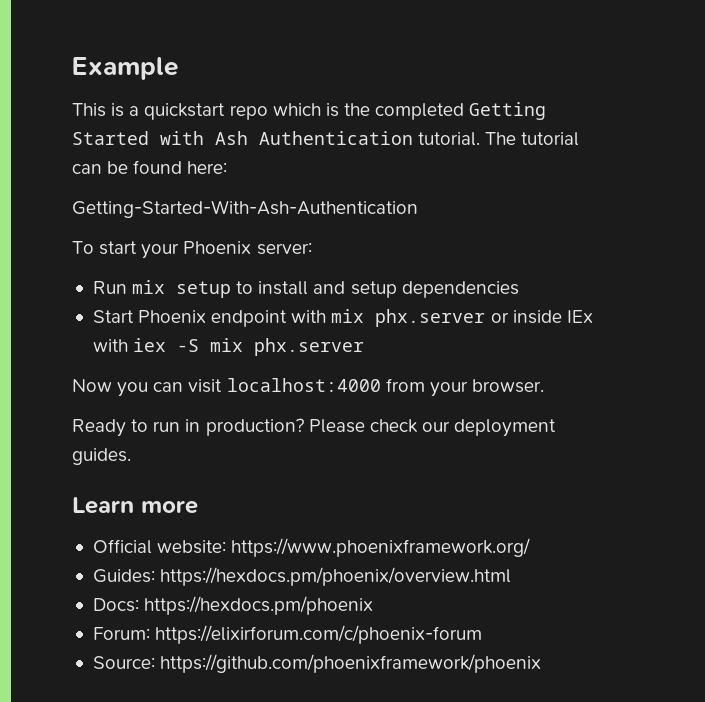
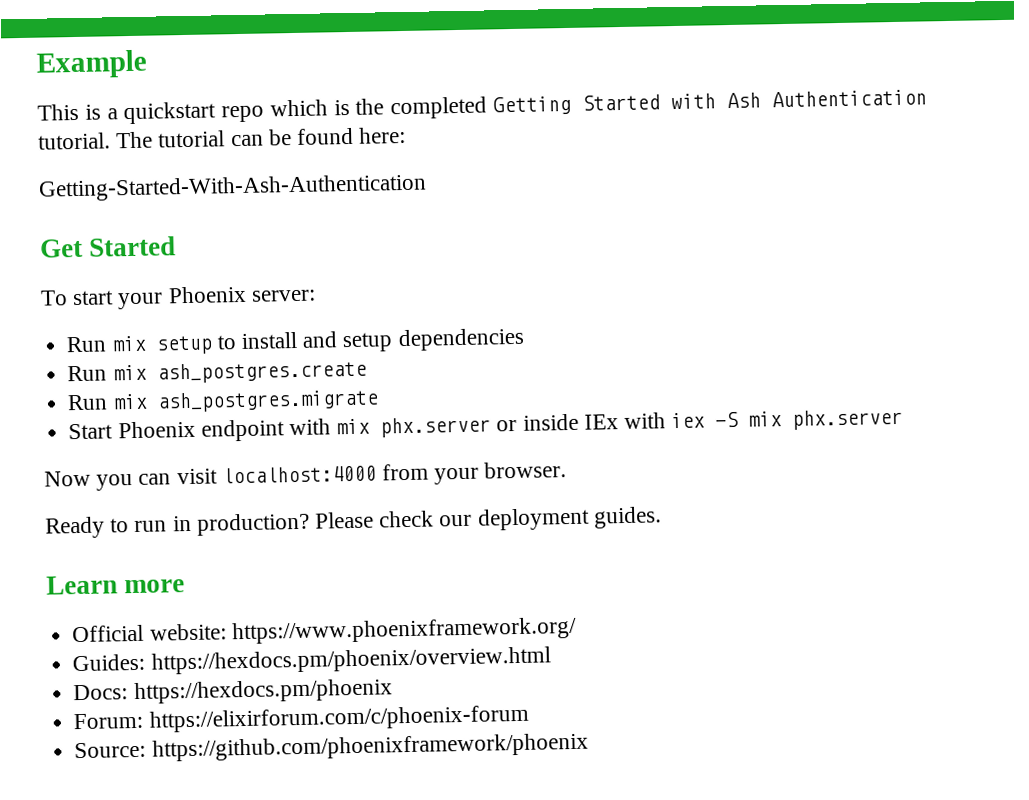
(418, 209) none -> [39,236,177,258] // Get Started
(519, 289) none -> [67,360,367,384] [67,389,379,413] // Run mix ash_postgres.create // Run mix ash_postgres.migrate

